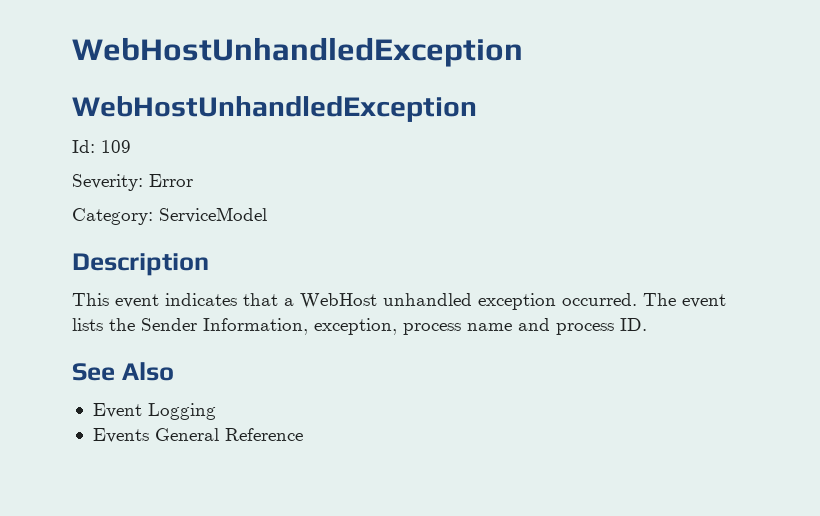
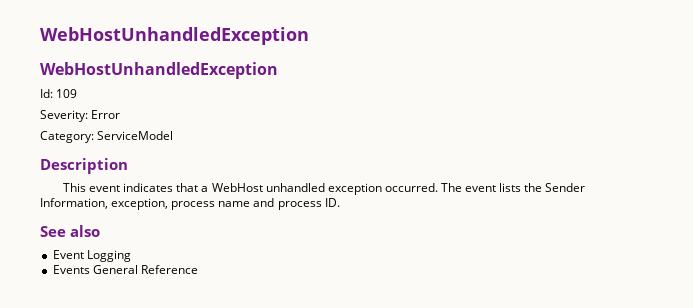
[121,362,174,381] Also -> [70,225,100,237] also

